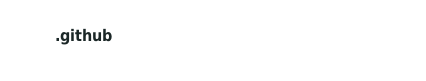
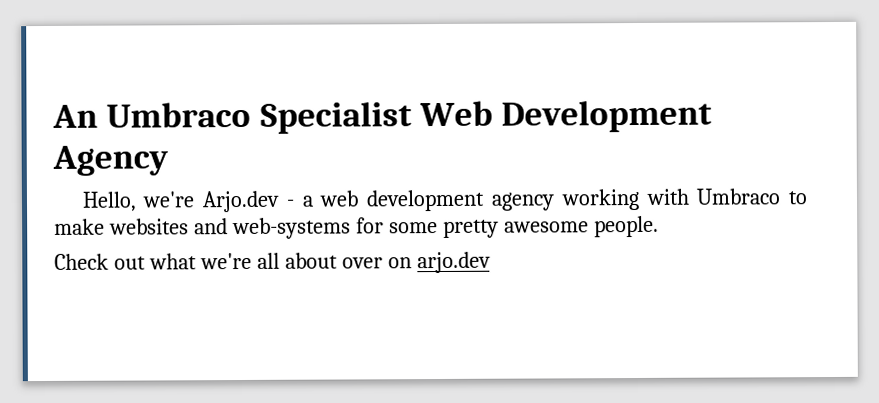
[55,28,112,45] .github -> [52,99,713,134] [52,145,169,176] [81,188,809,213] [54,215,659,240] [54,251,491,274] An Umbraco Specialist Web Development Agency // Hello, we're Arjo.dev - a web development agency working with Umbraco to make websites and web-systems for some pretty awesome people. // Check out what we're all about over on arjo.dev

